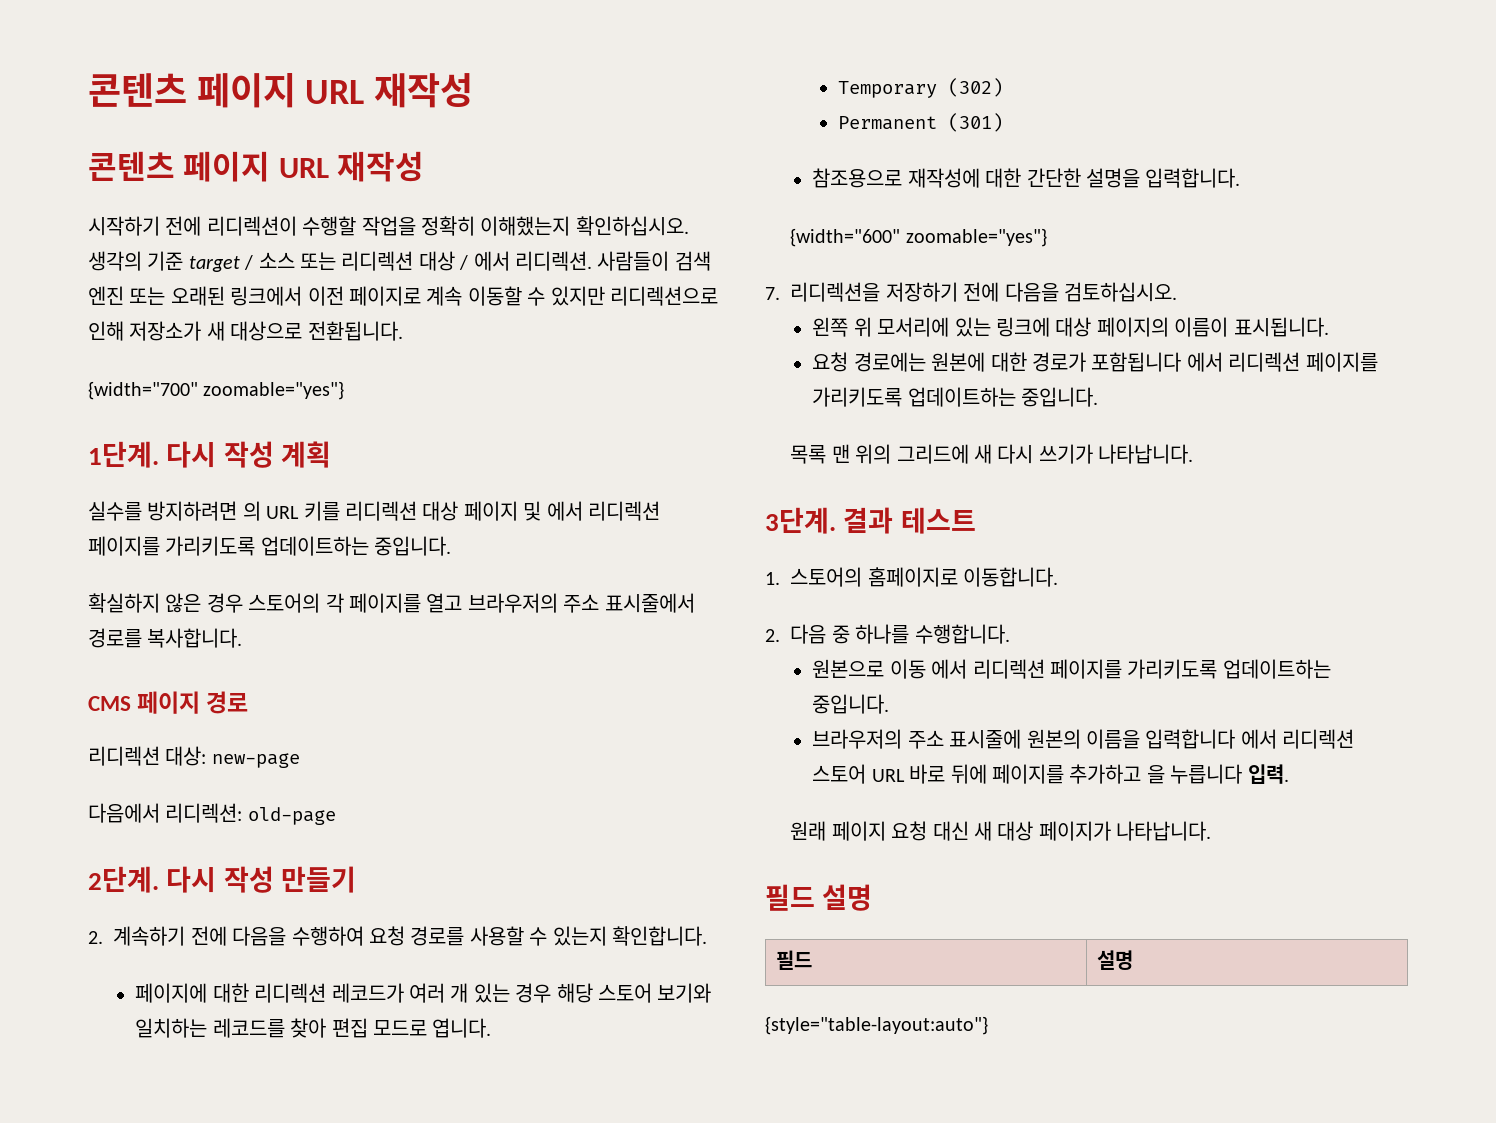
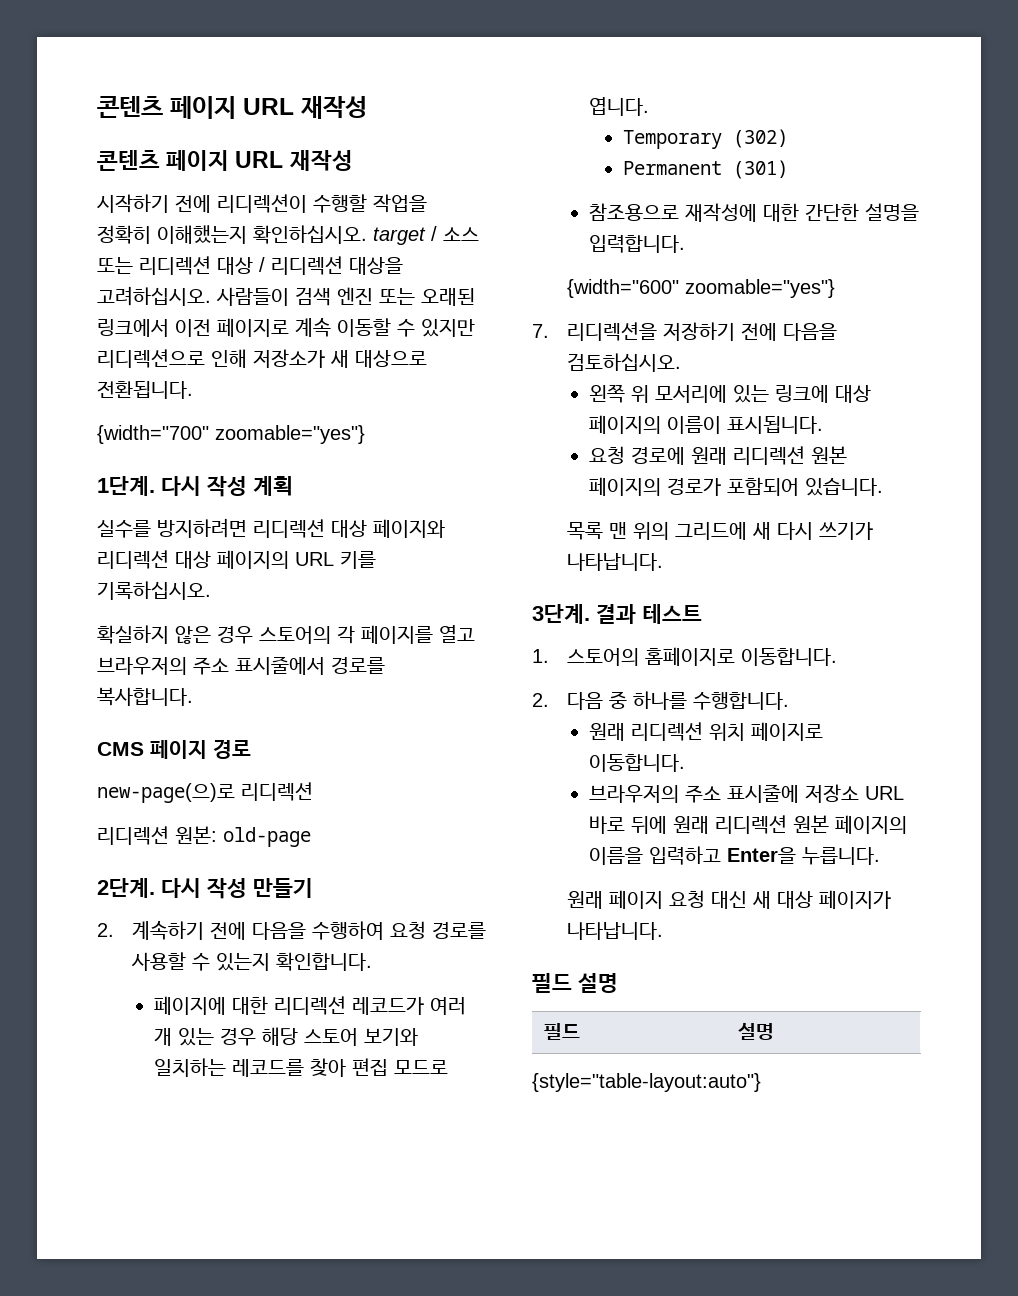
[88,251,184,271] 생각의 기준 -> (367, 234) none
[473,251,592,271] 에서 리디렉션. -> [271,256,403,275] [97,286,211,306] 리디렉션 대상을 고려하십시오.
[242,501,660,521] [88,536,452,556] 의 URL 키를 리디렉션 대상 페이지 및 에서 리디렉션 페이지를 가리키도록 업데이트하는 중입니다. -> [253,519,445,538] [97,550,376,569] [97,581,211,600] 리디렉션 대상 페이지와 리디렉션 대상 페이지의 URL 키를 기록하십시오.
[88,746,300,768] [88,803,243,823] 리디렉션 대상: new-page // 다음에서 리디렉션: -> [97,782,313,803] [97,826,217,845] new-page(으)로 리디렉션 // 리디렉션 원본:
[853,352,1378,372] [812,387,1099,407] 경로에는 원본에 대한 경로가 포함됩니다 에서 리디렉션 페이지를 가리키도록 업데이트하는 중입니다. -> [630,446,847,465] [588,477,883,496] 경로에 원래 리디렉션 원본 페이지의 경로가 포함되어 있습니다.
[812,659,1331,679] [812,694,890,714] [812,729,1355,749] [812,764,1289,784] 원본으로 이동 에서 리디렉션 페이지를 가리키도록 업데이트하는 중입니다. // 브라우저의 주소 표시줄에 원본의 이름을 입력합니다 에서 리디렉션 스토어 URL 바로 뒤에 페이지를 추가하고 을 누릅니다 입력. -> [588,722,823,741] [588,754,685,772] [588,784,904,803] [588,815,907,834] [588,846,880,865] 원래 리디렉션 위치 페이지로 이동합니다. // 브라우저의 주소 표시줄에 저장소 URL 바로 뒤에 원래 리디렉션 원본 페이지의 이름을 입력하고 Enter을 누릅니다.

